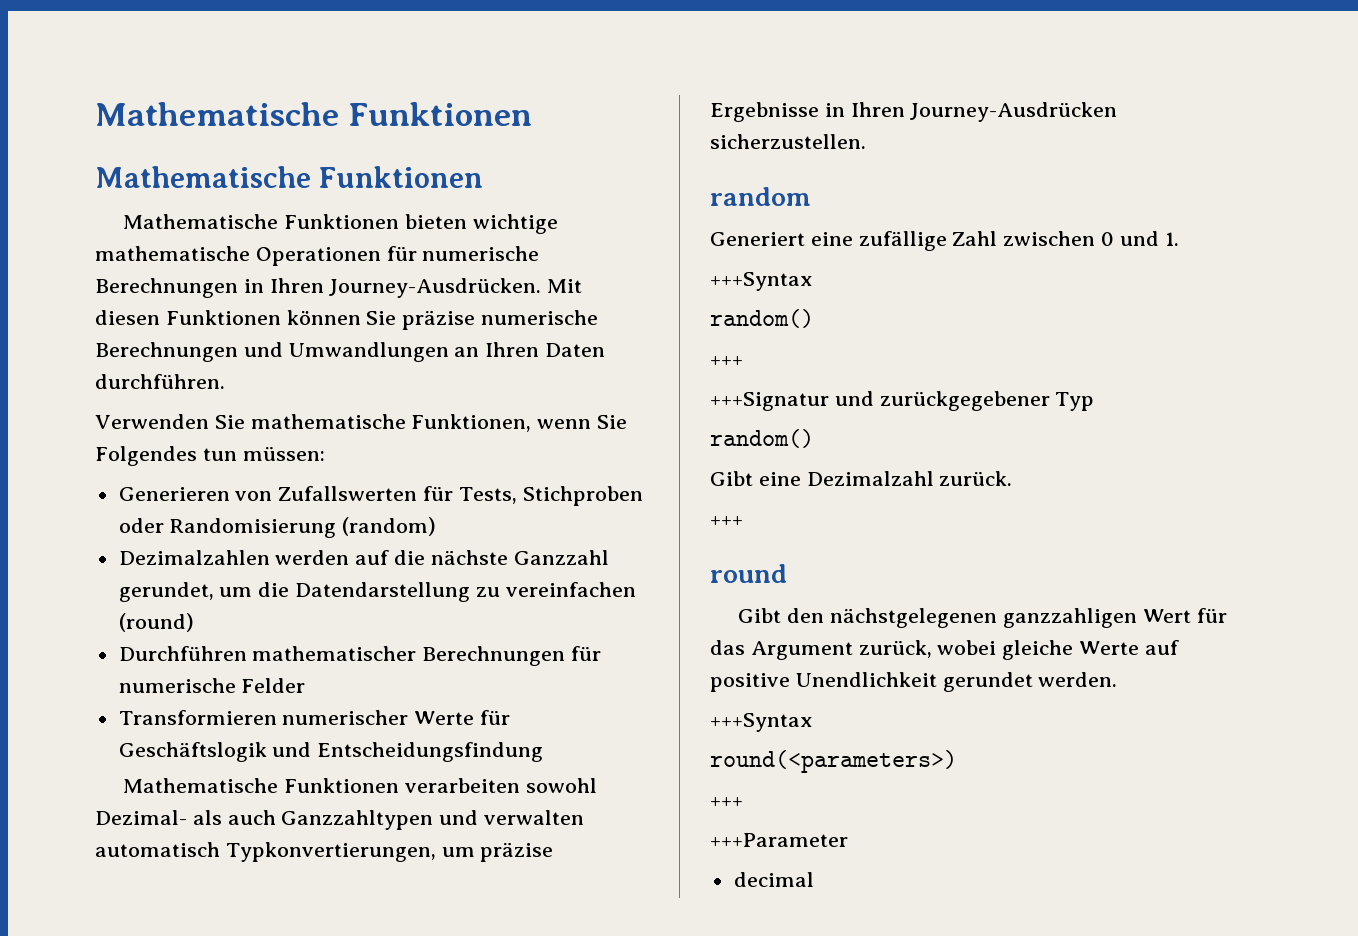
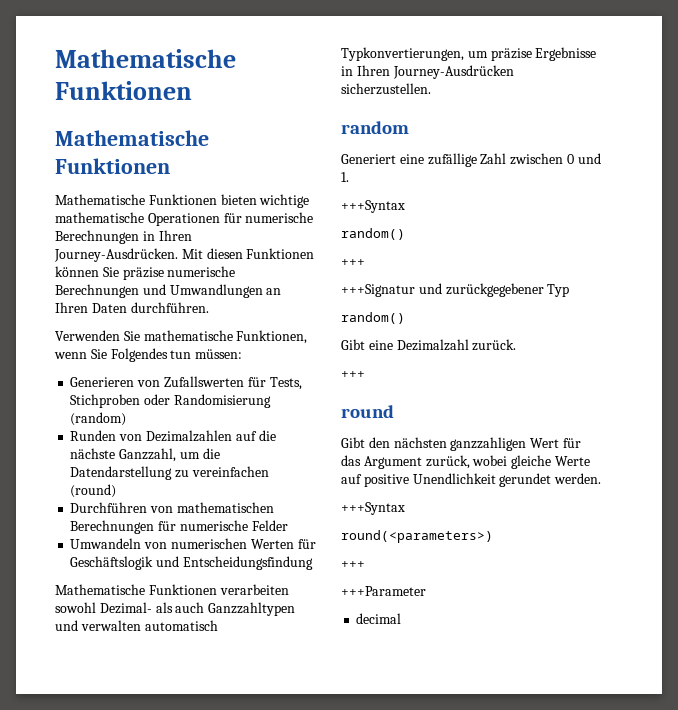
[118,550,350,565] Dezimalzahlen werden -> [70,430,232,442] Runden von Dezimalzahlen
[513,550,609,565] [118,582,214,602] Ganzzahl gerundet, -> [119,448,177,462] Ganzzahl,
[252,646,417,661] mathematischer -> [150,502,274,513] von mathematischen
[118,710,475,725] Transformieren numerischer Werte -> [70,538,294,549] Umwandeln von numerischen Werten
[829,608,997,628] nächstgelegenen -> [393,437,447,448] nächsten

